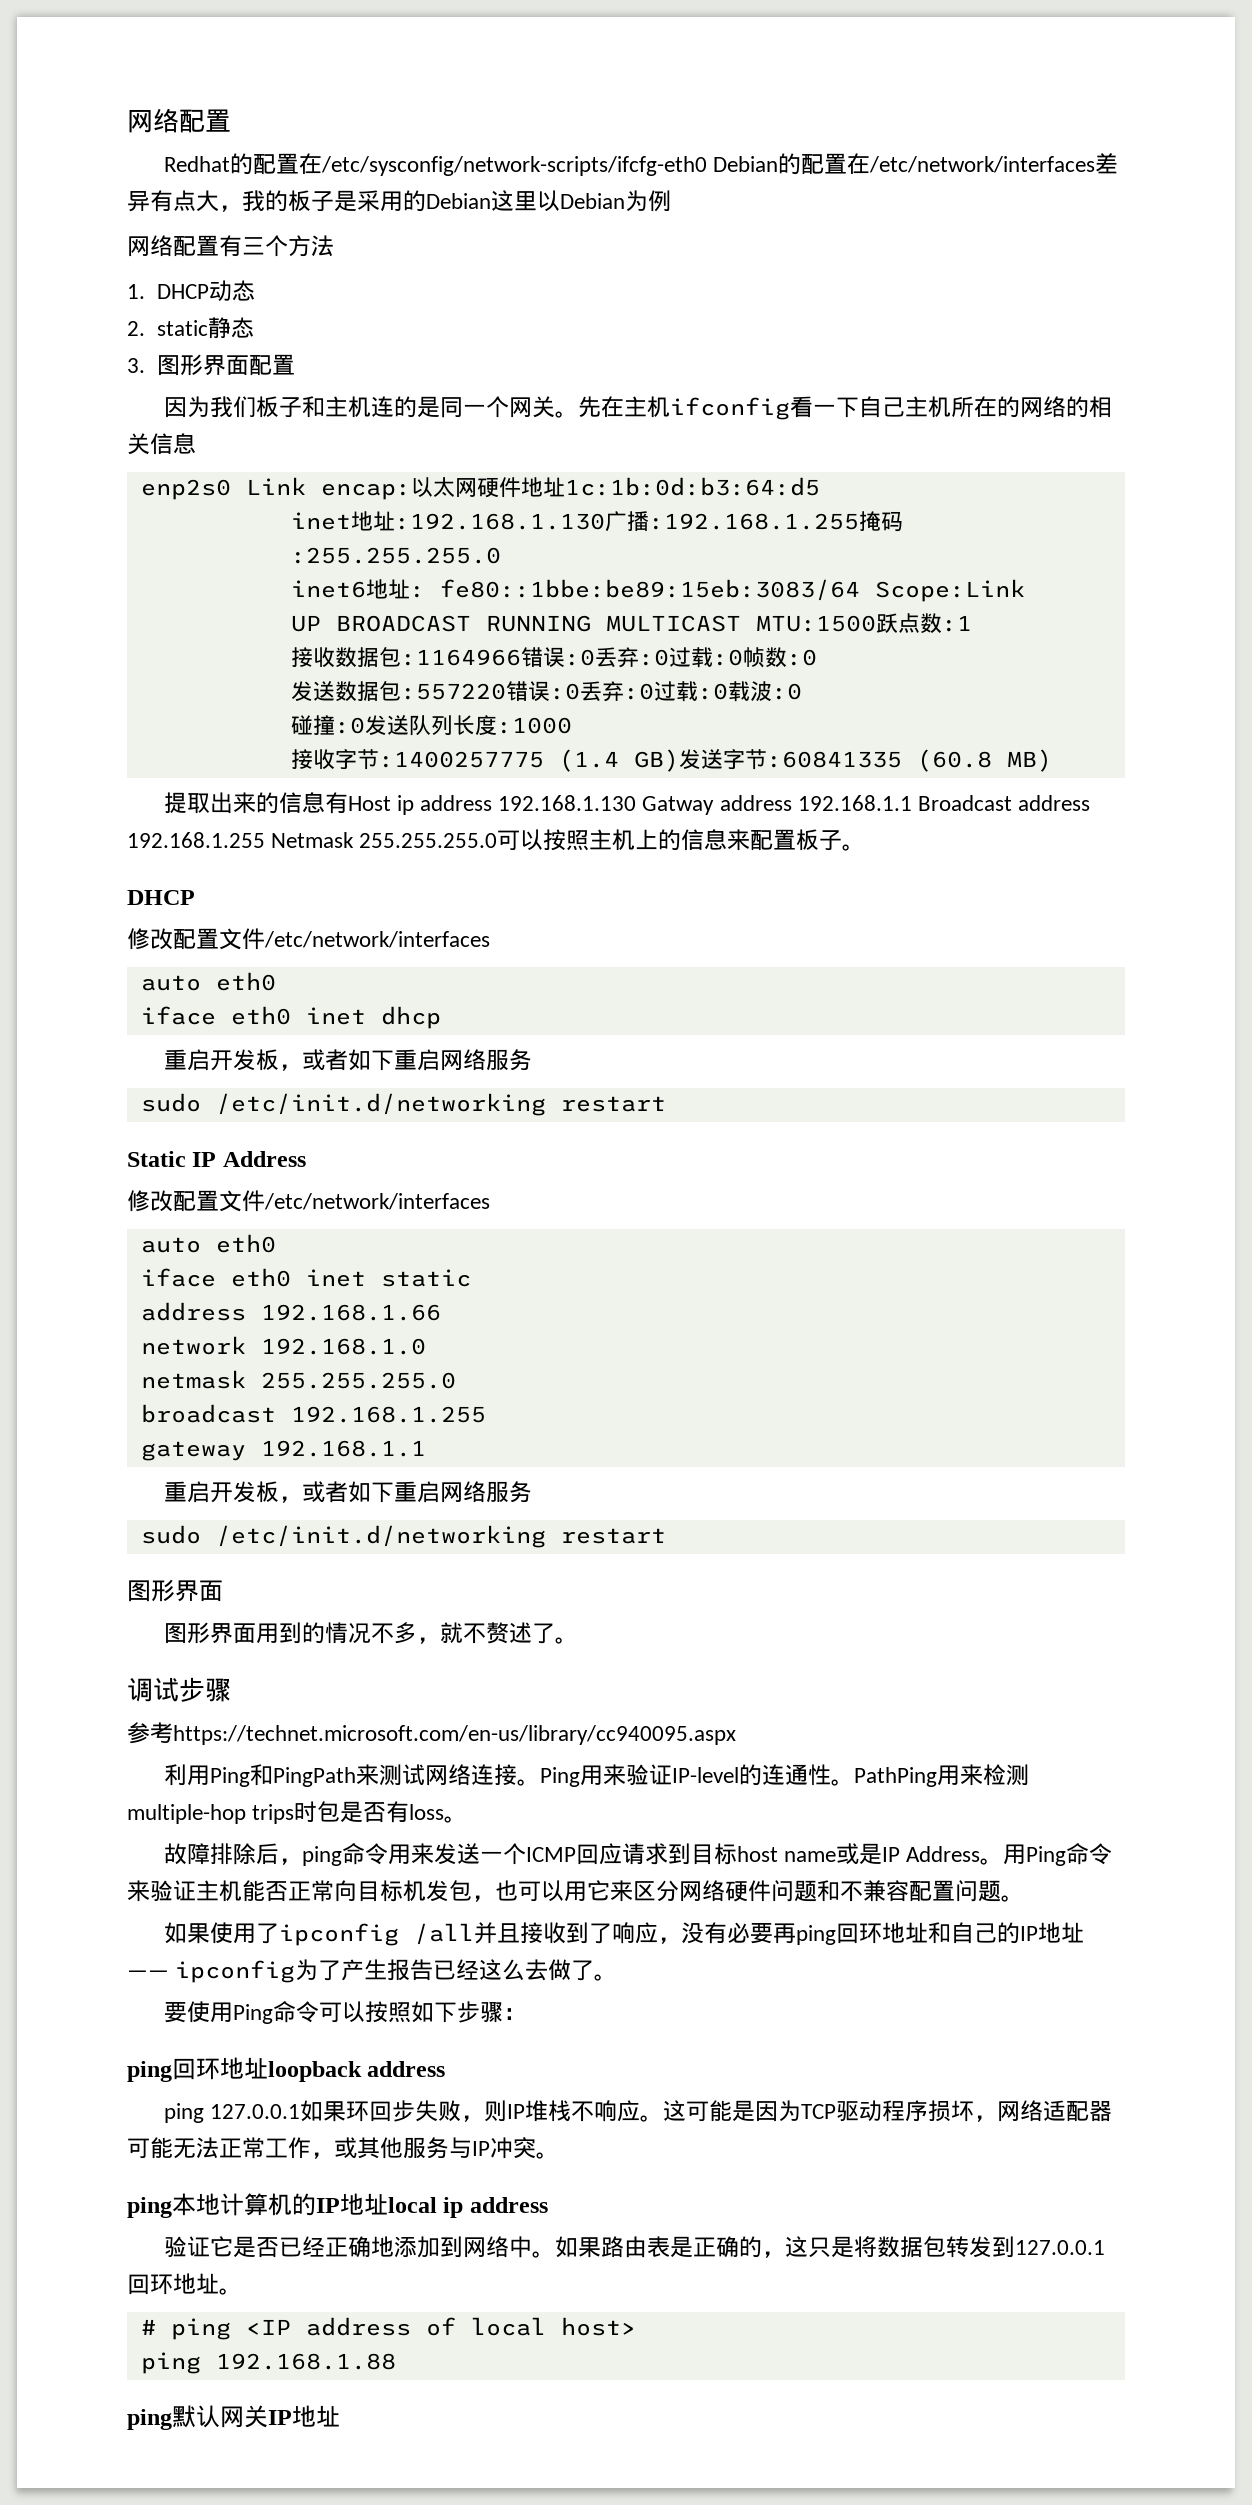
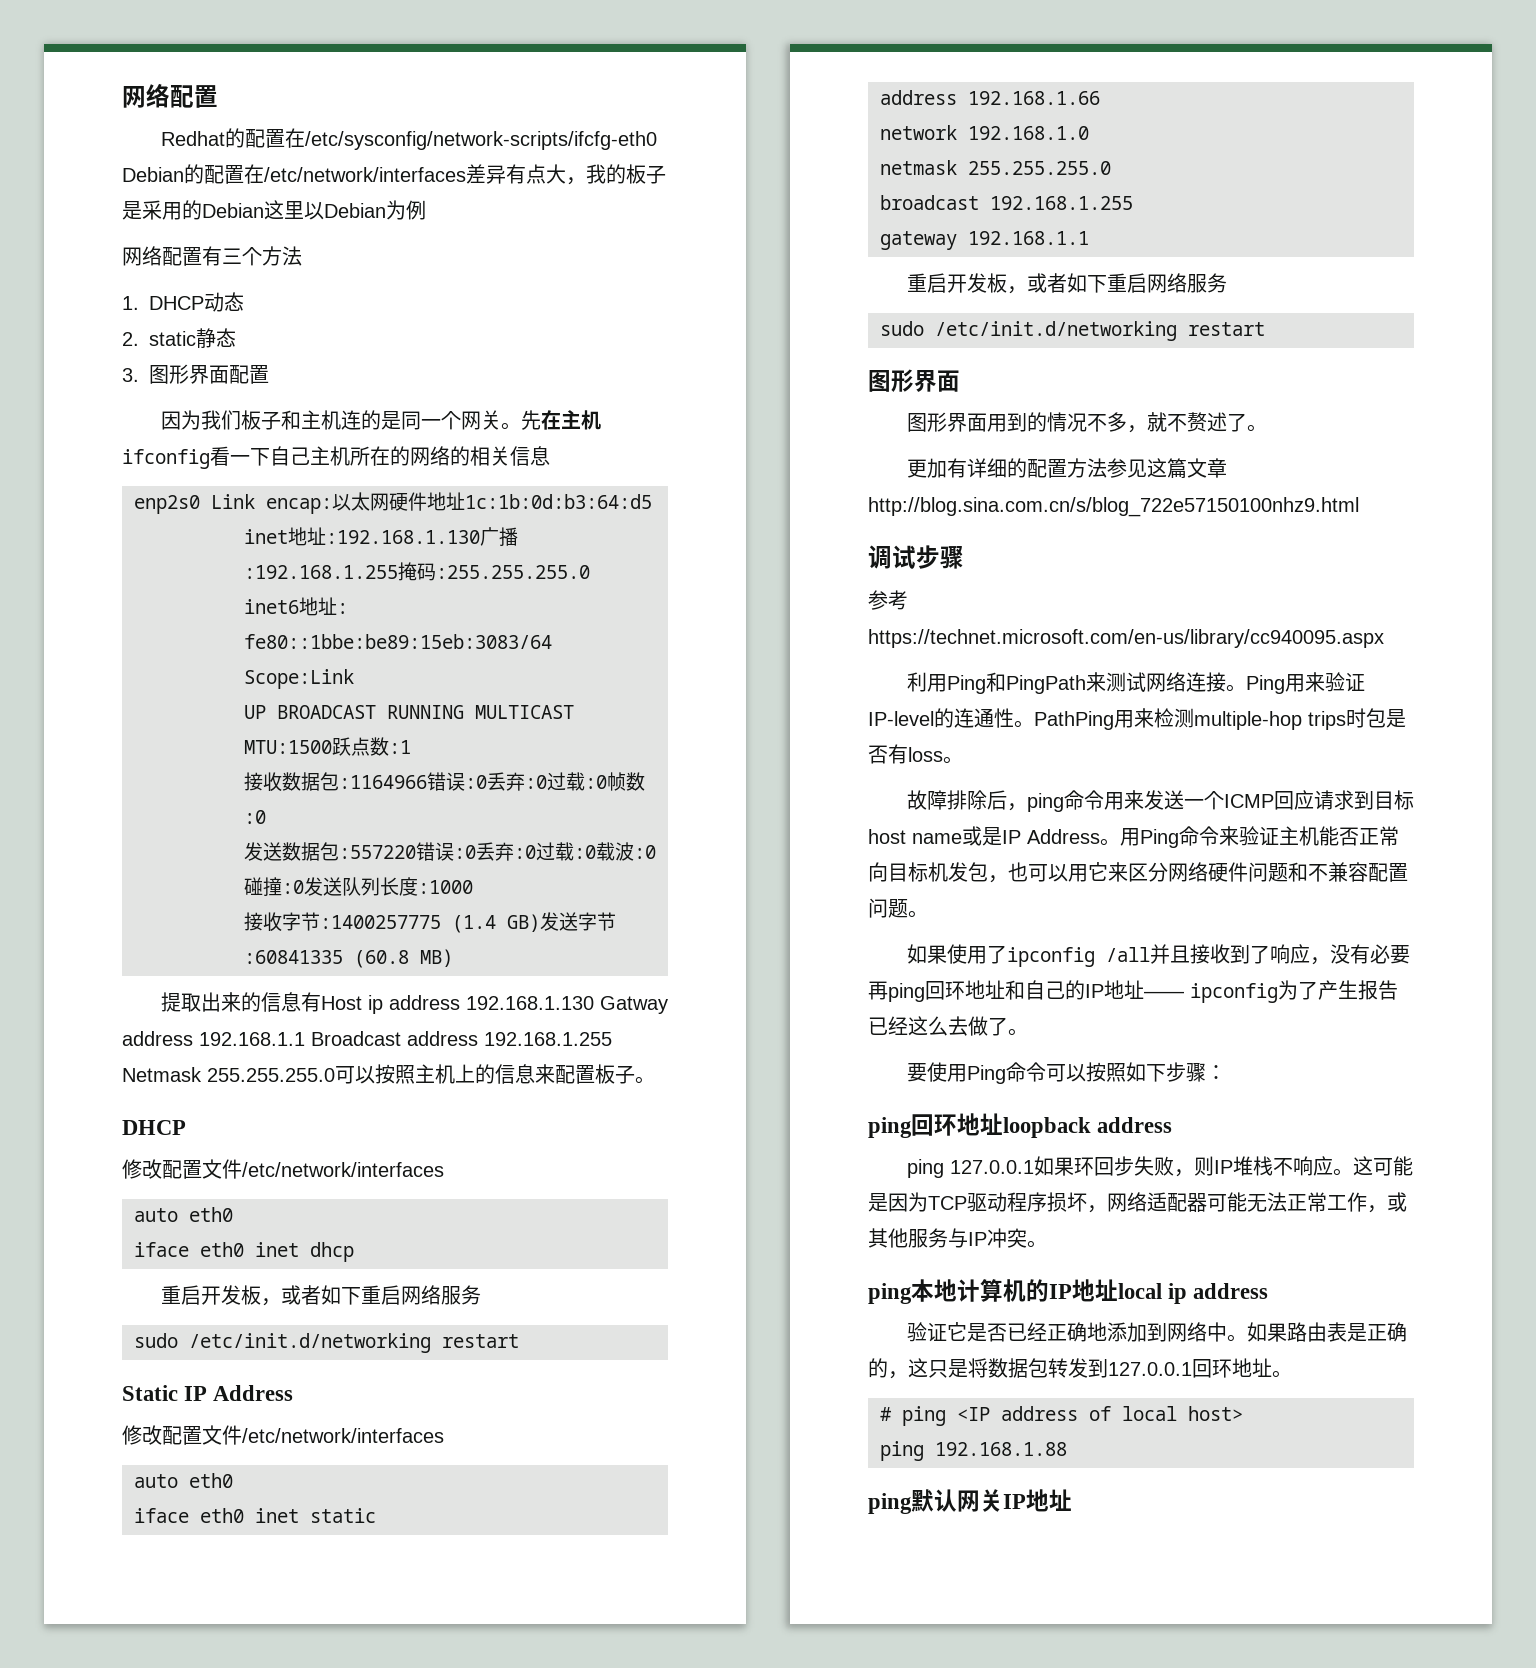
(578, 1640) none -> [906,458,1227,479] [868,497,1359,517] // 更加有详细的配置方法参见这篇文章http://blog.sina.com.cn/s/blog_722e57150100nhz9.html

